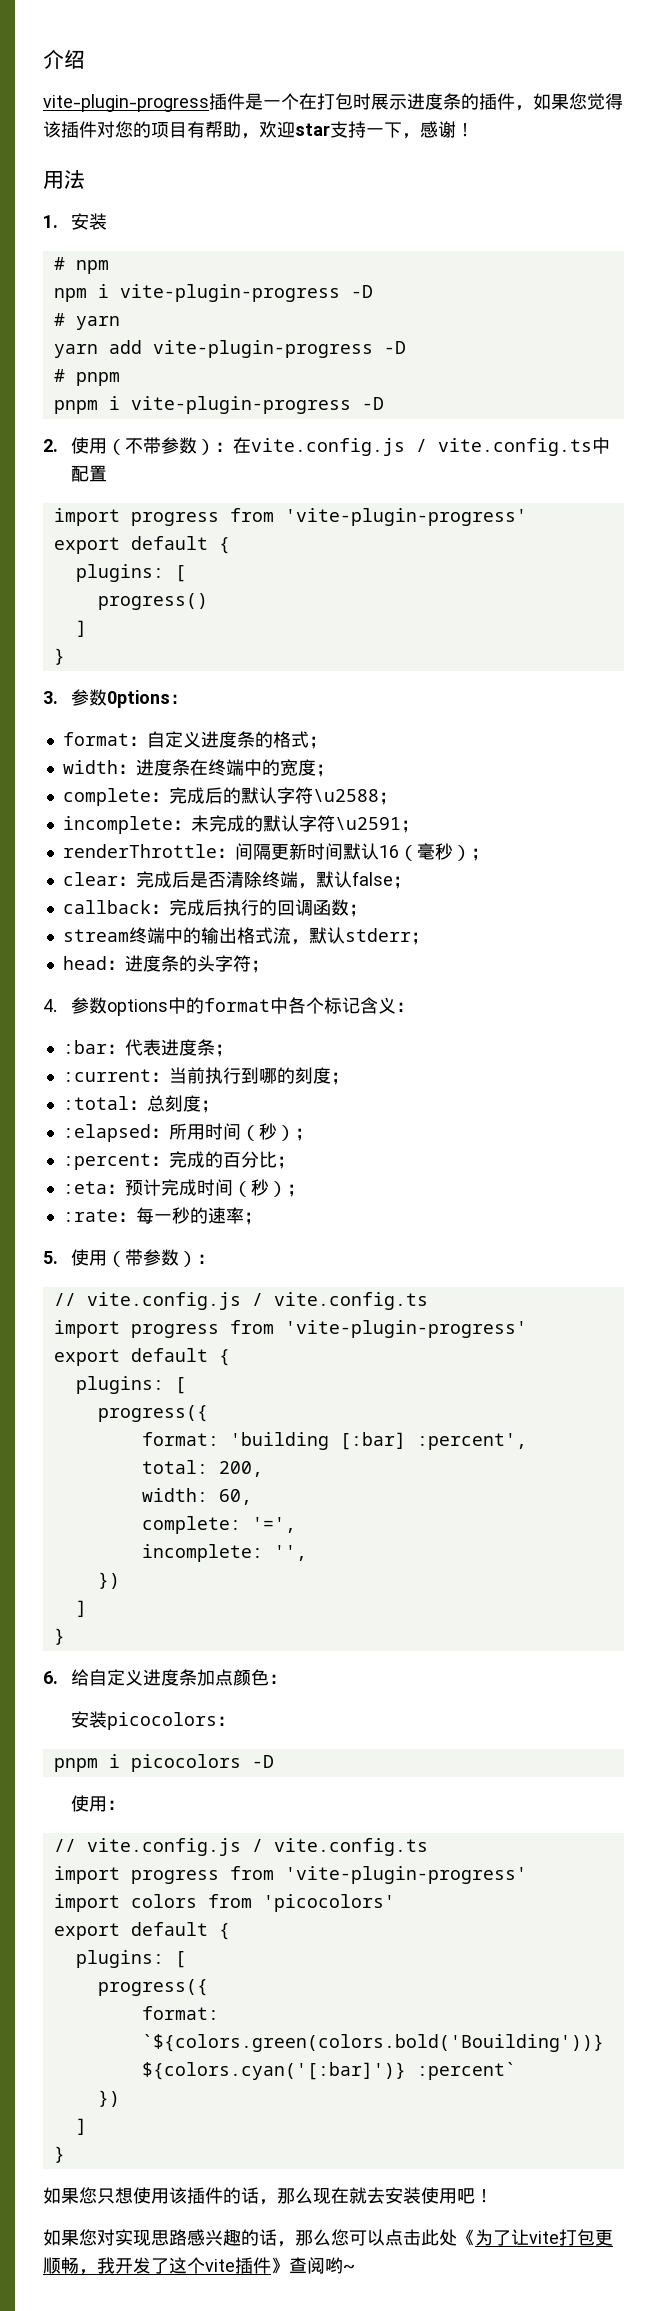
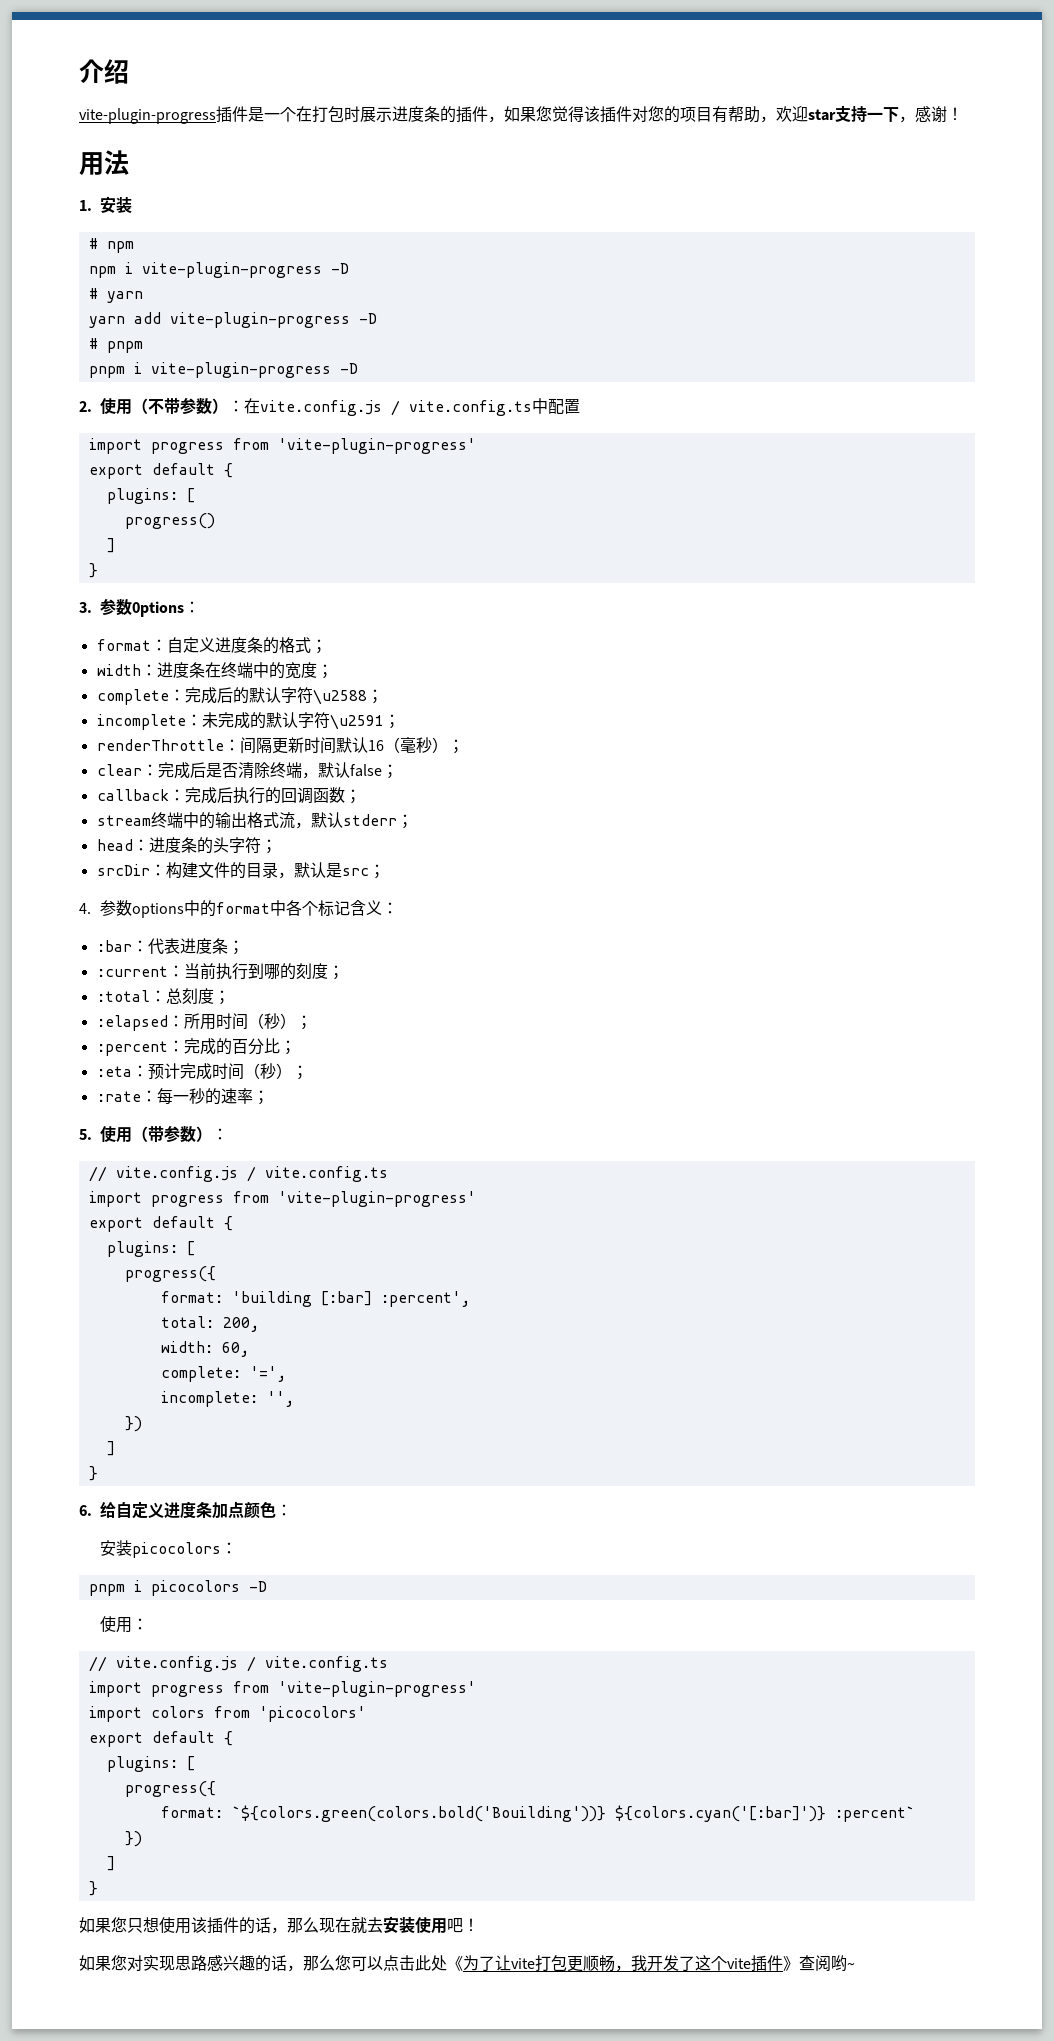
(269, 966) none -> [96,862,385,879] // srcDir：构建文件的目录，默认是src；

